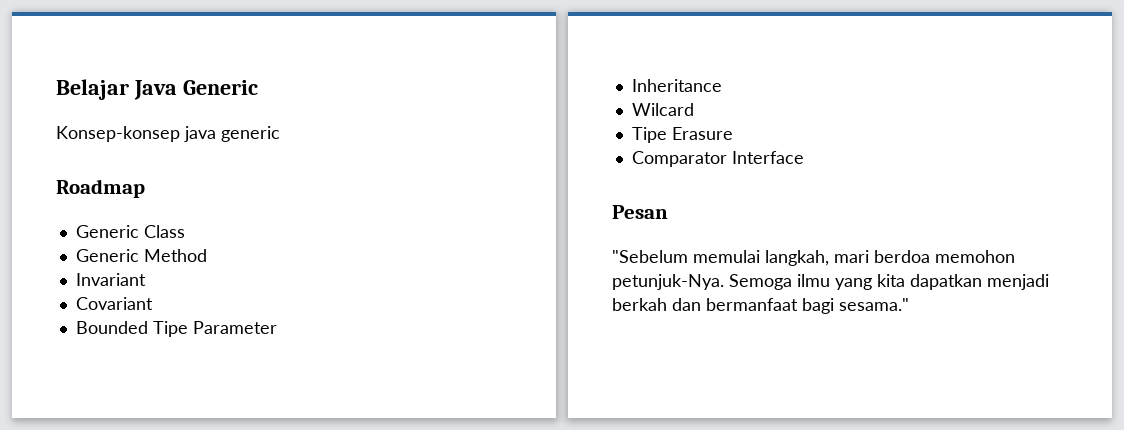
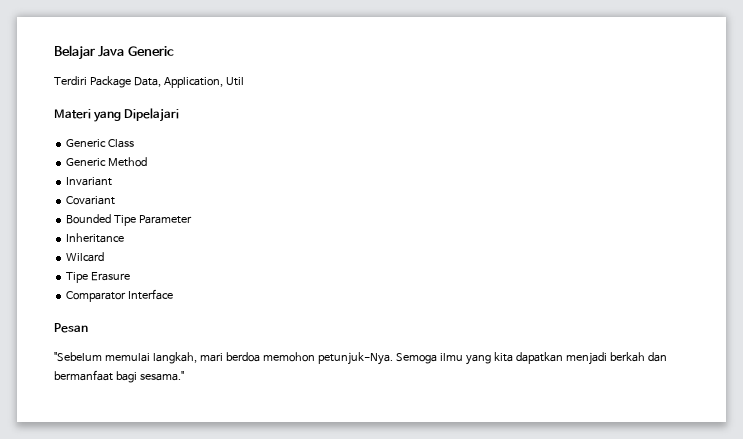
[56,126,280,142] [56,179,145,198] Konsep-konsep java generic // Roadmap -> [54,76,244,88] [54,108,180,122] Terdiri Package Data, Application, Util // Materi yang Dipelajari

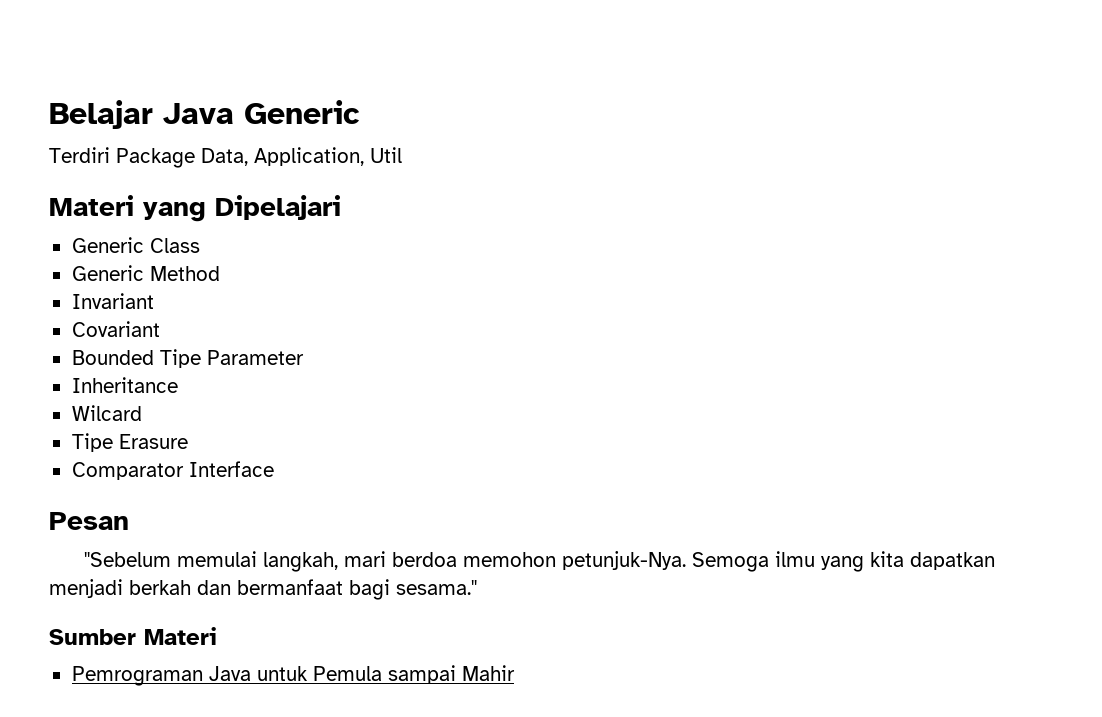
(184, 376) none -> [49,627,217,645] [71,665,515,686] // Sumber Materi // Pemrograman Java untuk Pemula sampai Mahir

